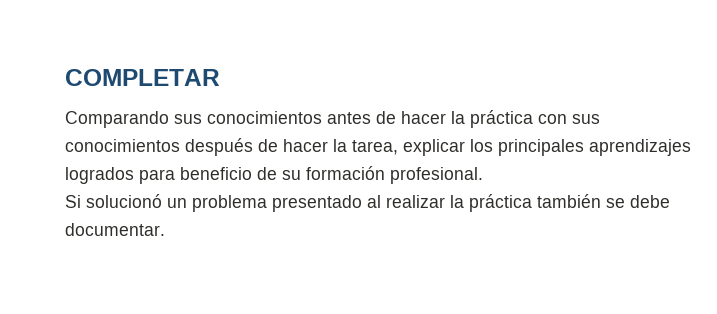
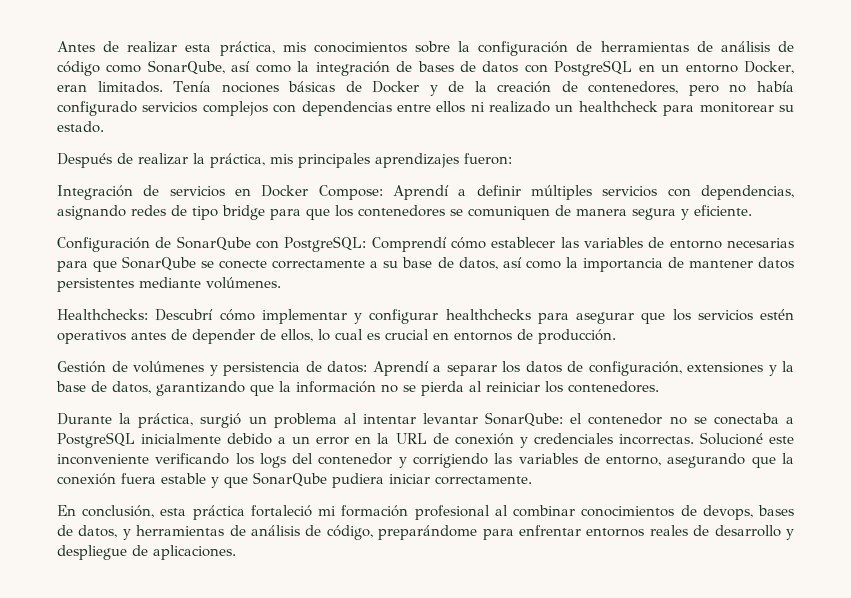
[65,69,220,86] [65,110,600,128] [65,138,691,156] [65,166,483,184] [65,194,670,212] [65,223,165,236] COMPLETAR // Comparando sus conocimientos antes de hacer la práctica con sus conocimientos después de hacer la tarea, explicar los principales aprendizajes logrados para beneficio de su formación profesional. // Si solucionó un problema presentado al realizar la práctica también se debe documentar. -> [57,41,794,56] [57,60,794,76] [57,81,794,96] [57,101,794,116] [57,121,104,133] [57,153,512,168] [57,185,795,200] [57,205,752,220] [57,236,795,252] [57,256,794,272] [57,277,281,292] [57,309,794,324] [57,329,616,344] [57,361,794,376] [56,381,659,396] [57,412,794,428] [57,432,795,448] [57,453,795,468] [57,472,532,488] [57,505,795,520] [57,525,794,540] [57,545,236,560] Antes de realizar esta práctica, mis conocimientos sobre la configuración de herramientas de análisis de código como SonarQube, así como la integración de bases de datos con PostgreSQL en un entorno Docker, eran limitados. Tenía nociones básicas de Docker y de la creación de contenedores, pero no había configurado servicios complejos con dependencias entre ellos ni realizado un healthcheck para monitorear su estado. // Después de realizar la práctica, mis principales aprendizajes fueron: // Integración de servicios en Docker Compose: Aprendí a definir múltiples servicios con dependencias, asignando redes de tipo bridge para que los contenedores se comuniquen de manera segura y eficiente. // Configuración de SonarQube con PostgreSQL: Comprendí cómo establecer las variables de entorno necesarias para que SonarQube se conecte correctamente a su base de datos, así como la importancia de mantener datos persistentes mediante volúmenes. // Healthchecks: Descubrí cómo implementar y configurar healthchecks para asegurar que los servicios estén operativos antes de depender de ellos, lo cual es crucial en entornos de producción. // Gestión de volúmenes y persistencia de datos: Aprendí a separar los datos de configuración, extensiones y la base de datos, garantizando que la información no se pierda al reiniciar los contenedores. // Durante la práctica, surgió un problema al intentar levantar SonarQube: el contenedor no se conectaba a PostgreSQL inicialmente debido a un error en la URL de conexión y credenciales incorrectas. Solucioné este inconveniente verificando los logs del contenedor y corrigiendo las variables de entorno, asegurando que la conexión fuera estable y que SonarQube pudiera iniciar correctamente. // En conclusión, esta práctica fortaleció mi formación profesional al combinar conocimientos de devops, bases de datos, y herramientas de análisis de código, preparándome para enfrentar entornos reales de desarrollo y despliegue de aplicaciones.

